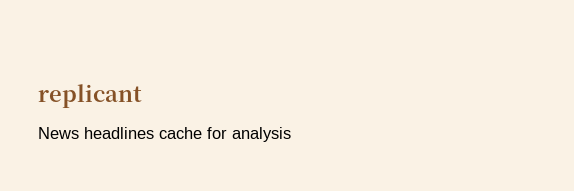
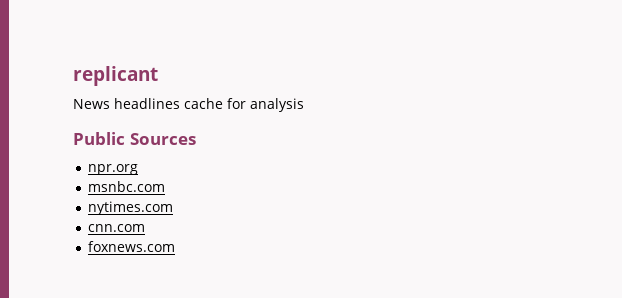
(291, 134) none -> [73,132,196,145] [87,164,138,175] [87,181,165,192] [87,201,173,215] [87,224,145,232] [87,241,175,252] // Public Sources // npr.org // msnbc.com // nytimes.com // cnn.com // foxnews.com

